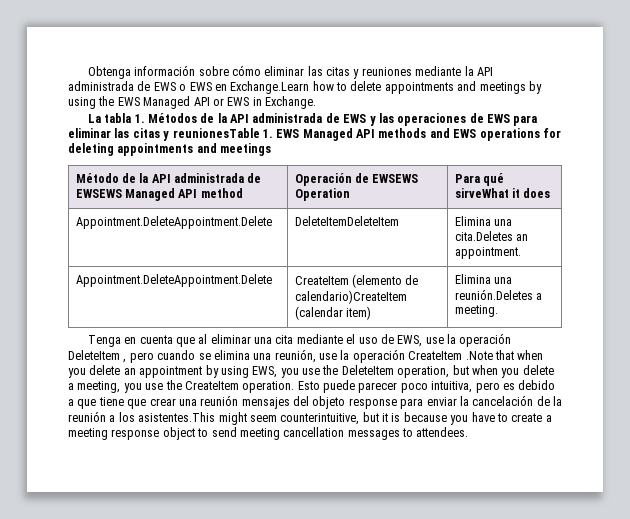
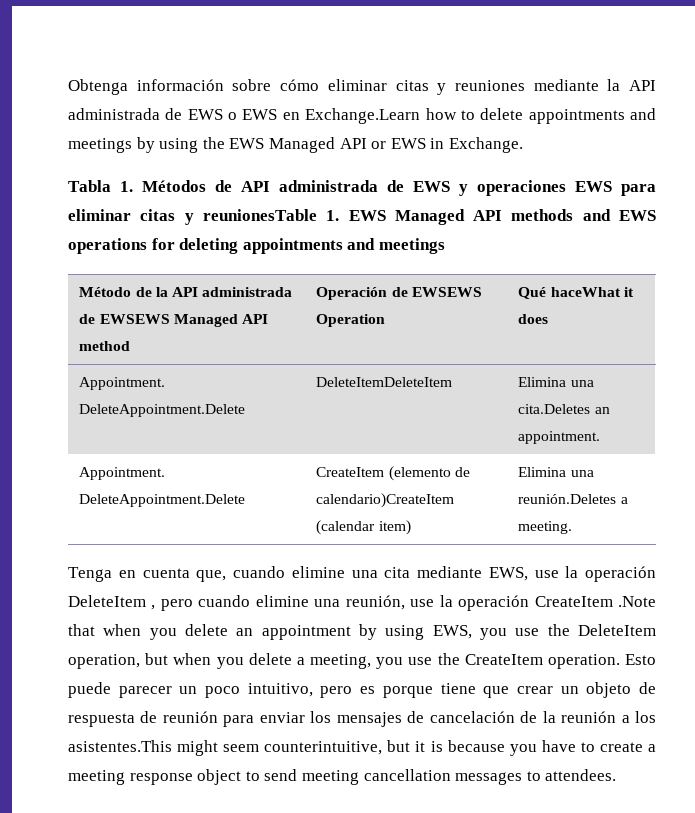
[307,66,323,76] las -> (387, 85) none
[87,113,132,123] La tabla -> [68,180,111,192] Tabla
[217,113,227,123] la -> (232, 186) none
[378,113,484,126] las operaciones de -> [477,180,566,196] operaciones
[114,128,130,138] las -> (131, 215) none
[454,173,504,186] [454,188,509,198] Para qué sirveWhat -> [518,287,621,299] Qué haceWhat
[75,216,272,229] Appointment.DeleteAppointment.Delete -> [79,377,166,390] [79,404,246,417] Appointment. DeleteAppointment.Delete
[75,274,272,287] Appointment.DeleteAppointment.Delete -> [79,467,166,480] [79,494,246,507] Appointment. DeleteAppointment.Delete
[175,334,394,347] que al eliminar una cita mediante el uso de -> [196,566,482,582] que, cuando elimine una cita mediante
[198,350,250,360] se elimina -> [255,595,309,607] elimine
[400,380,556,393] [68,395,469,409] poco intuitiva, pero es debido a que tiene que crear una reunión mensajes del objeto response para enviar la -> [179,682,656,698] [68,711,425,727] un poco intuitivo, pero es porque tiene que crear un objeto de respuesta de reunión para enviar los mensajes de

